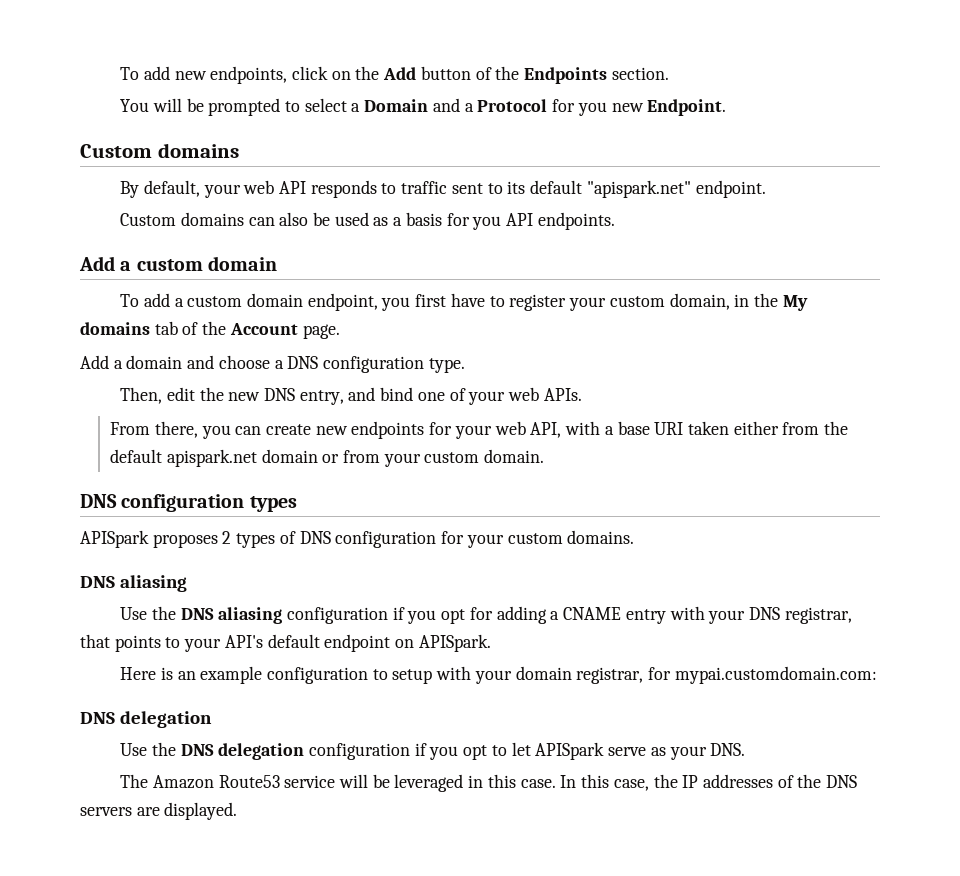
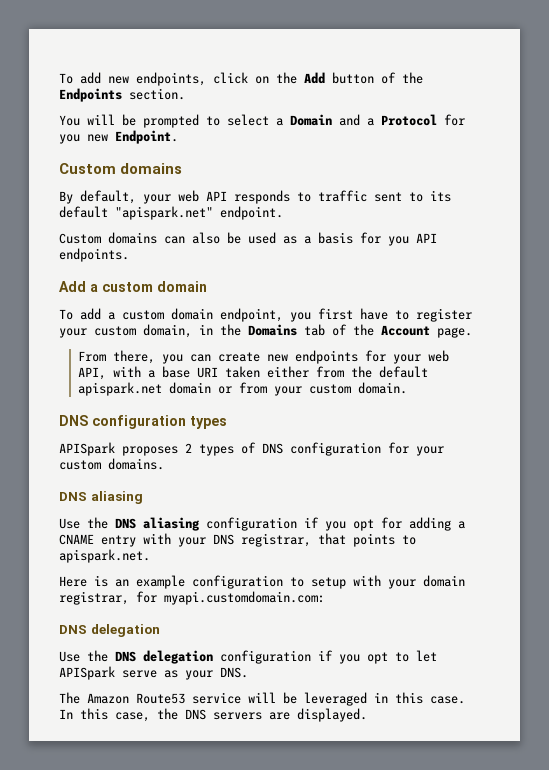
[782,295,808,311] [80,322,150,335] My domains -> [248,324,297,336] Domains
[80,355,465,373] [120,387,582,405] // Add a domain and choose a DNS configuration type. // Then, edit the new DNS entry, and bind one of your web APIs. -> (472, 332) none
[184,634,491,652] your API's default endpoint on APISpark. -> [59,549,150,563] apispark.net.
[674,666,877,684] mypai.customdomain.com: -> [164,591,325,605] myapi.customdomain.com:
[682,774,822,788] IP addresses of the -> (178, 714) none

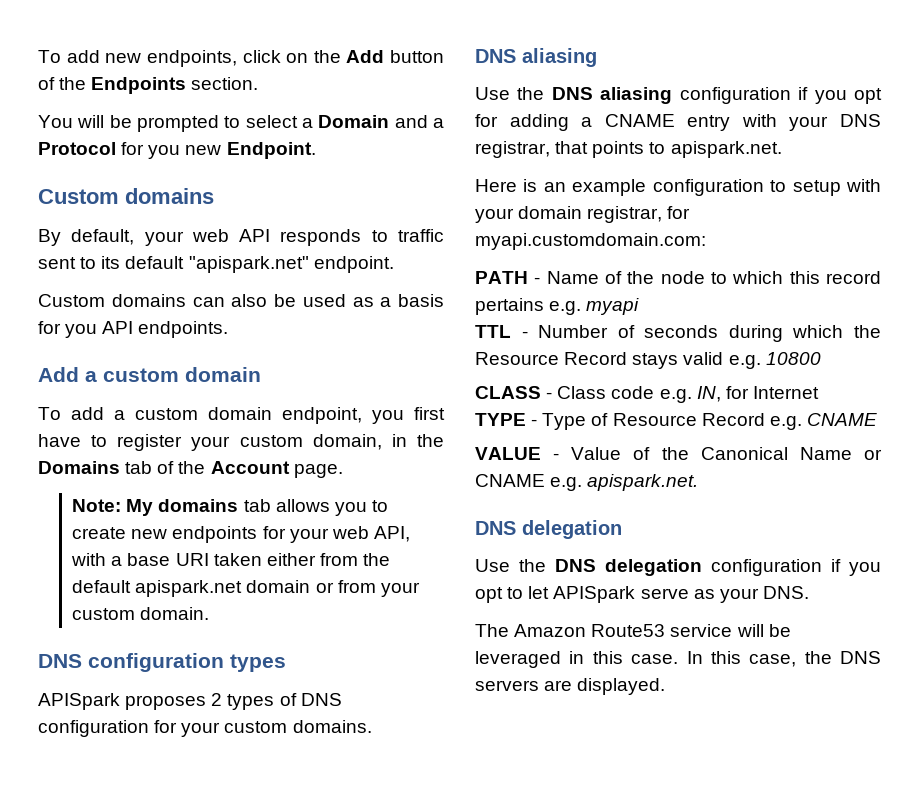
[78,350,212,364] From there, you can -> [72,499,389,516] Note: My domains tab allows you to
(325, 598) none -> [475,271,881,284] [475,298,640,315] [475,325,881,342] [475,352,821,369] [475,386,819,403] [475,413,877,430] [475,447,882,460] [475,474,699,491] // PATH - Name of the node to which this record pertains e.g. myapi // TTL - Number of seconds during which the Resource Record stays valid e.g. 10800 // CLASS - Class code e.g. IN, for Internet // TYPE - Type of Resource Record e.g. CNAME // VALUE - Value of the Canonical Name or CNAME e.g. apispark.net.

